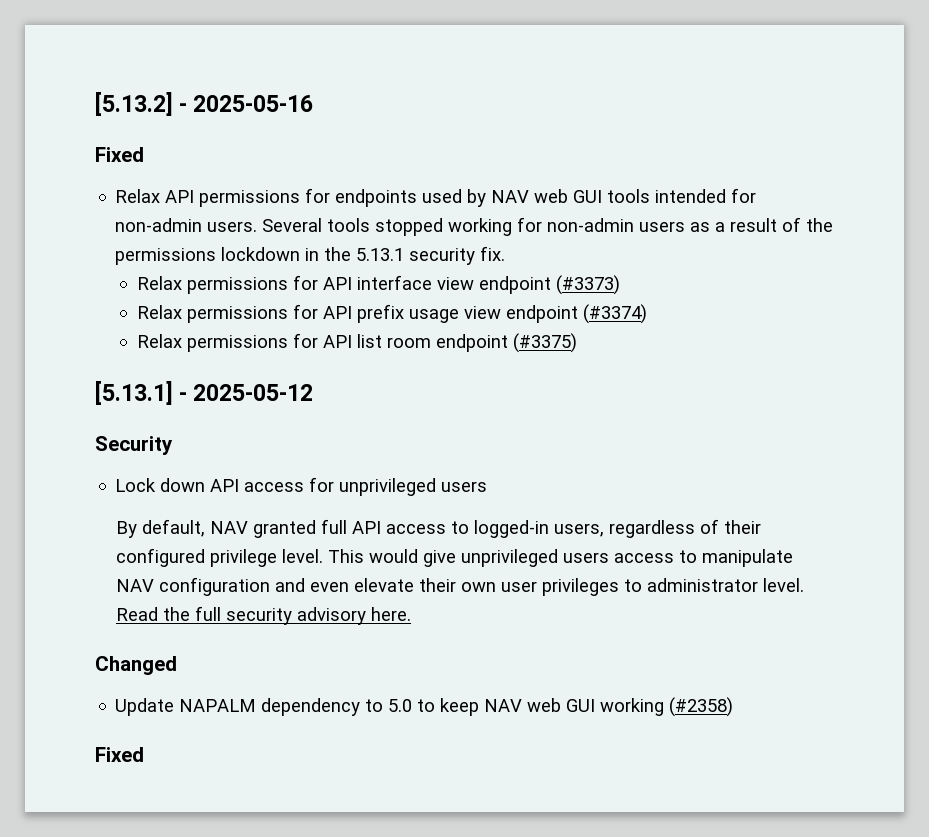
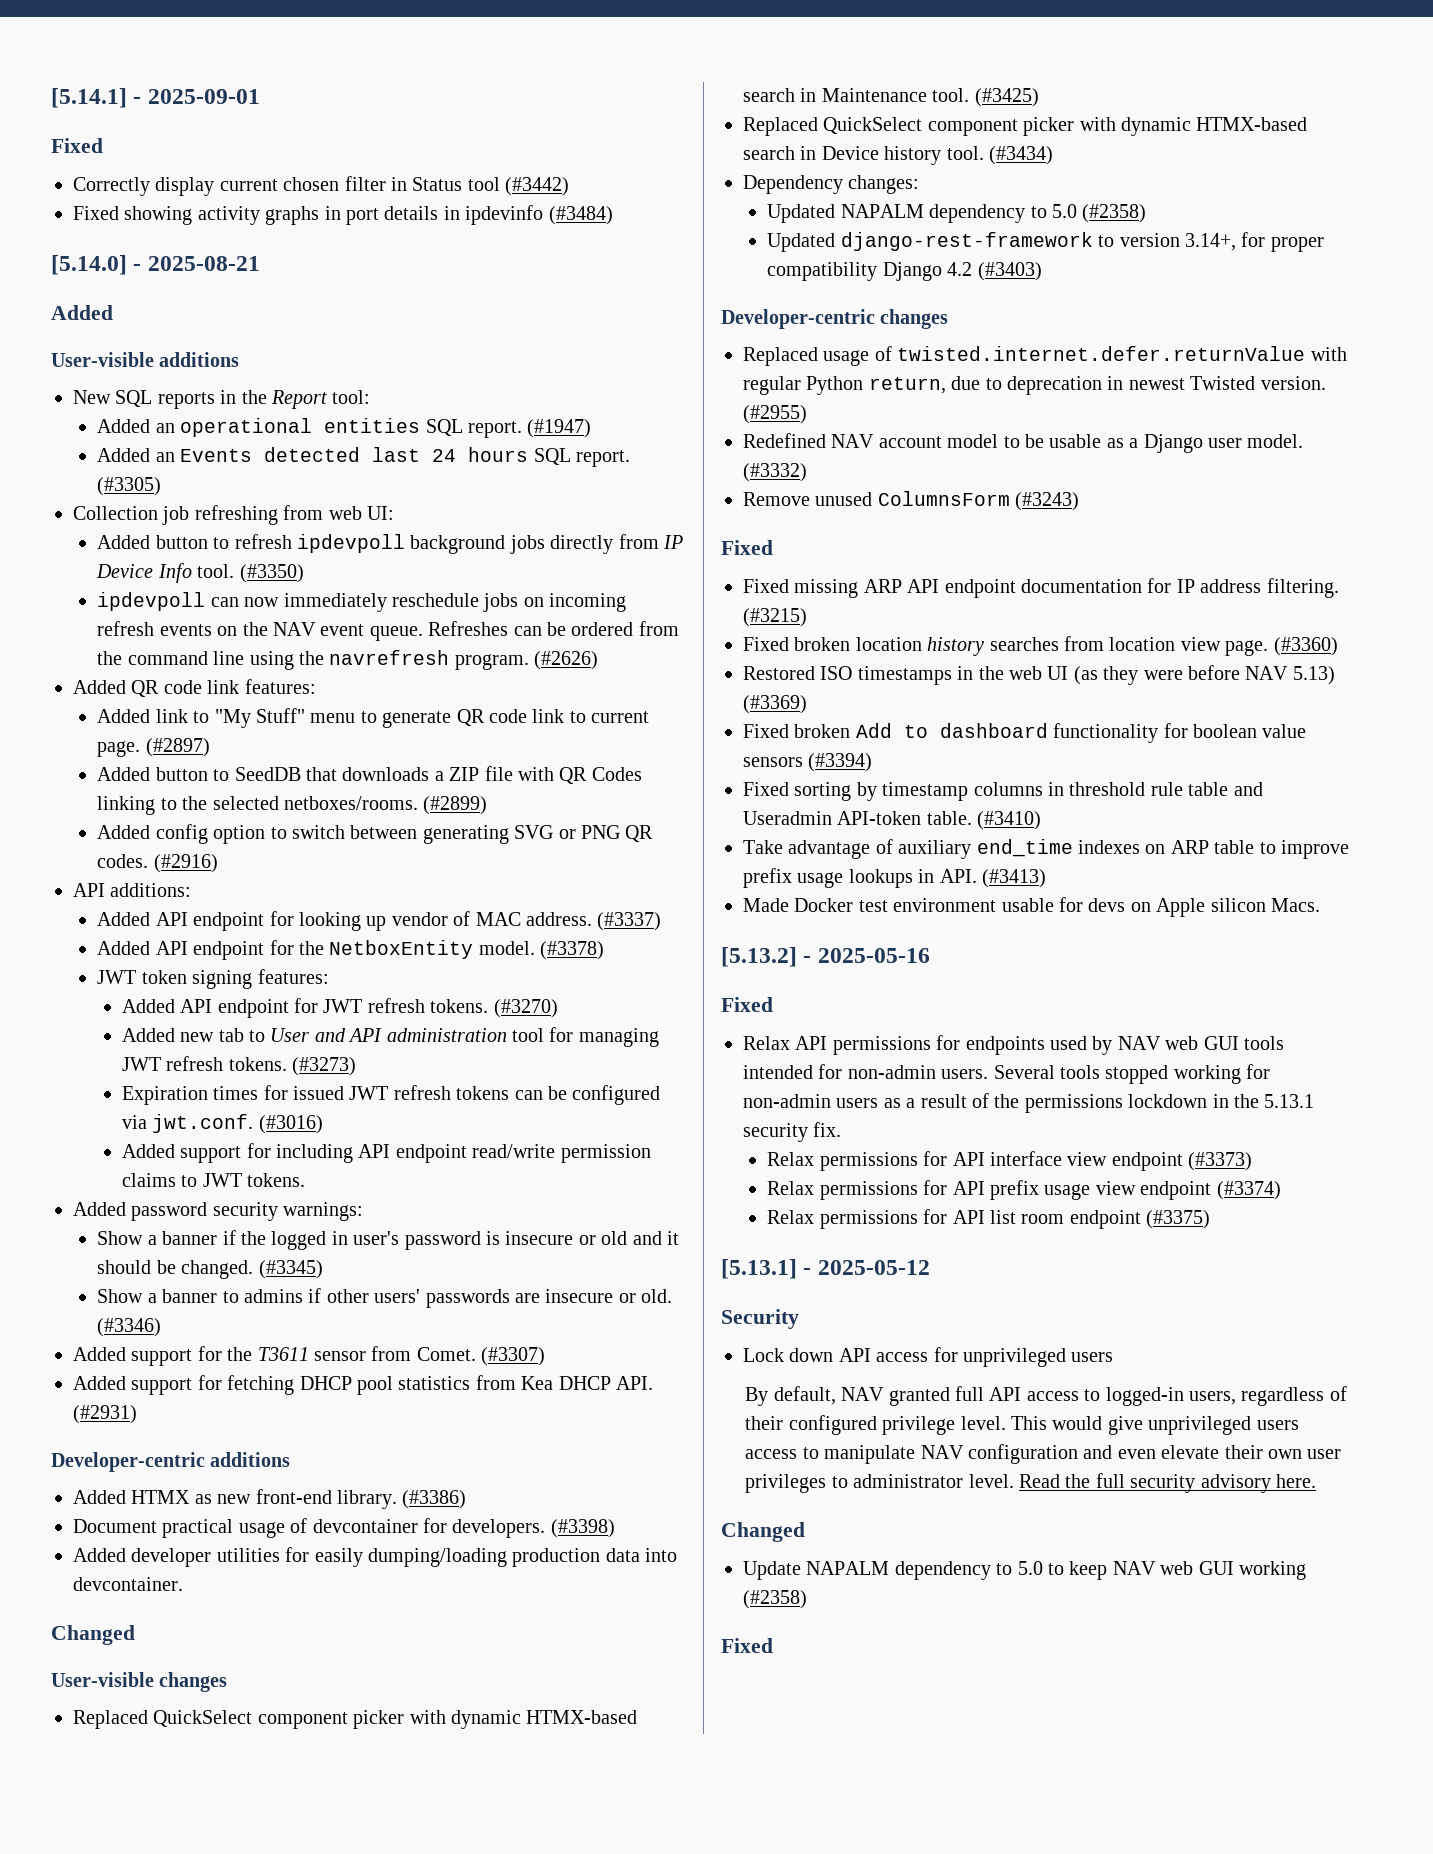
(95, 104) none -> [51,88,260,108] [51,138,103,153] [73,176,570,196] [73,205,613,225] [51,255,260,275] [51,305,113,320] [51,352,240,367] [73,390,371,409] [97,418,592,438] [97,447,631,467] [97,477,162,496] [73,505,394,525] [97,534,684,554] [96,563,304,583] [97,592,627,612] [97,621,679,641] [97,650,599,670] [73,679,316,697] [97,708,650,728] [97,738,210,757] [97,766,642,784] [97,796,488,815] [97,824,654,844] [97,854,218,873] [73,883,192,897] [97,911,662,931] [97,940,605,960] [97,969,329,989] [121,998,558,1018] [121,1027,659,1047] [121,1056,357,1076] [121,1085,661,1105] [121,1114,323,1134] [121,1143,651,1163] [121,1173,306,1187] [73,1202,364,1221] [97,1230,680,1250] [97,1260,323,1279] [97,1288,673,1308] [97,1318,162,1337] [73,1346,546,1366] [73,1375,653,1395] [73,1405,137,1424] [51,1452,291,1472] [73,1489,467,1509] [73,1518,615,1538] [73,1547,678,1567] [73,1577,183,1591] [51,1625,135,1645] [51,1672,228,1692] [73,1710,638,1729] [743,88,1039,107] [743,117,1308,136] [743,146,1053,165] [743,175,920,194] [767,204,1147,223] [767,232,1324,252] [767,262,1042,281] [721,309,949,329] [743,346,1347,366] [743,376,1326,395] [743,405,807,424] [743,433,1304,453] [743,463,807,482] [743,491,1080,511] [721,540,773,555] [743,578,1339,598] [743,608,807,627] [743,636,1338,656] [743,665,1335,685] [743,695,807,714] [743,723,1307,743] [743,753,873,772] [743,782,1263,801] [743,811,1042,830] [743,839,1349,859] [743,868,1046,888] [743,897,1320,917] [5.14.1] - 2025-09-01 // Fixed // Correctly display current chosen filter in Status tool (#3442) // Fixed showing activity graphs in port details in ipdevinfo (#3484) // [5.14.0] - 2025-08-21 // Added // User-visible additions // New SQL reports in the Report tool: // Added an operational entities SQL report. (#1947) // Added an Events detected last 24 hours SQL report. (#3305) // Collection job refreshing from web UI: // Added button to refresh ipdevpoll background jobs directly from IP Device Info tool. (#3350) // ipdevpoll can now immediately reschedule jobs on incoming refresh events on the NAV event queue. Refreshes can be ordered from the command line using the navrefresh program. (#2626) // Added QR code link features: // Added link to "My Stuff" menu to generate QR code link to current page. (#2897) // Added button to SeedDB that downloads a ZIP file with QR Codes linking to the selected netboxes/rooms. (#2899) // Added config option to switch between generating SVG or PNG QR codes. (#2916) // API additions: // Added API endpoint for looking up vendor of MAC address. (#3337) // Added API endpoint for the NetboxEntity model. (#3378) // JWT token signing features: // Added API endpoint for JWT refresh tokens. (#3270) // Added new tab to User and API administration tool for managing JWT refresh tokens. (#3273) // Expiration times for issued JWT refresh tokens can be configured via jwt.conf. (#3016) // Added support for including API endpoint read/write permission claims to JWT tokens. // Added password security warnings: // Show a banner if the logged in user's password is insecure or old and it should be changed. (#3345) // Show a banner to admins if other users' passwords are insecure or old. (#3346) // Added support for the T3611 sensor from Comet. (#3307) // Added support for fetching DHCP pool statistics from Kea DHCP API. (#2931) // Developer-centric additions // Added HTMX as new front-end library. (#3386) // Document practical usage of devcontainer for developers. (#3398) // Added developer utilities for easily dumping/loading production data into devcontainer. // Changed // User-visible changes // Replaced QuickSelect component picker with dynamic HTMX-based search in Maintenance tool. (#3425) // Replaced QuickSelect component picker with dynamic HTMX-based search in Device history tool. (#3434) // Dependency changes: // Updated NAPALM dependency to 5.0 (#2358) // Updated django-rest-framework to version 3.14+, for proper compatibility Django 4.2 (#3403) // Developer-centric changes // Replaced usage of twisted.internet.defer.returnValue with regular Python return, due to deprecation in newest Twisted version. (#2955) // Redefined NAV account model to be usable as a Django user model. (#3332) // Remove unused ColumnsForm (#3243) // Fixed // Fixed missing ARP API endpoint documentation for IP address filtering. (#3215) // Fixed broken location history searches from location view page. (#3360) // Restored ISO timestamps in the web UI (as they were before NAV 5.13) (#3369) // Fixed broken Add to dashboard functionality for boolean value sensors (#3394) // Fixed sorting by timestamp columns in threshold rule table and Useradmin API-token table. (#3410) // Take advantage of auxiliary end_time indexes on ARP table to improve prefix usage lookups in API. (#3413) // Made Docker test environment usable for devs on Apple silicon Macs. //

